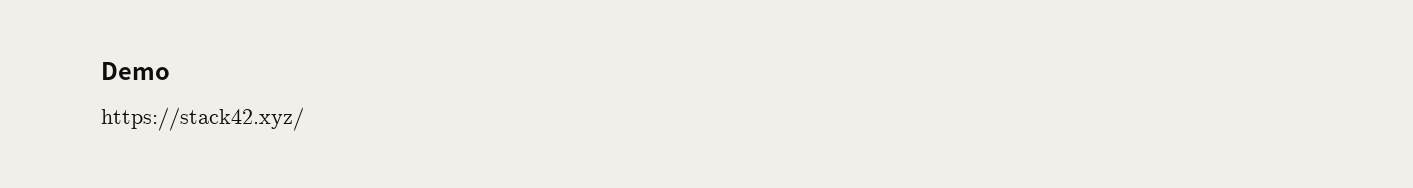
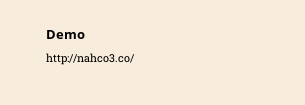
[101,107,304,131] https://stack42.xyz/ -> [46,53,135,65] http://nahco3.co/

